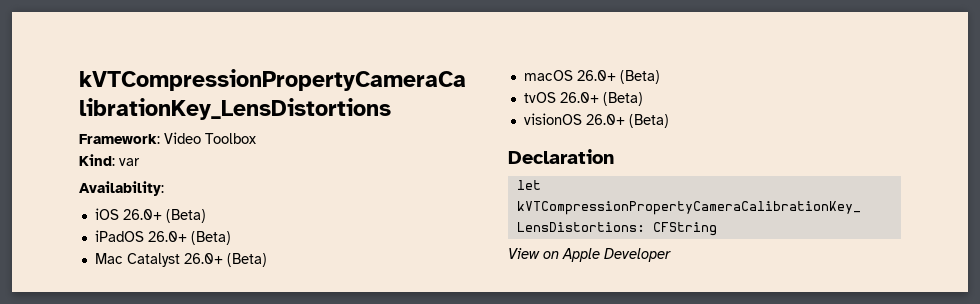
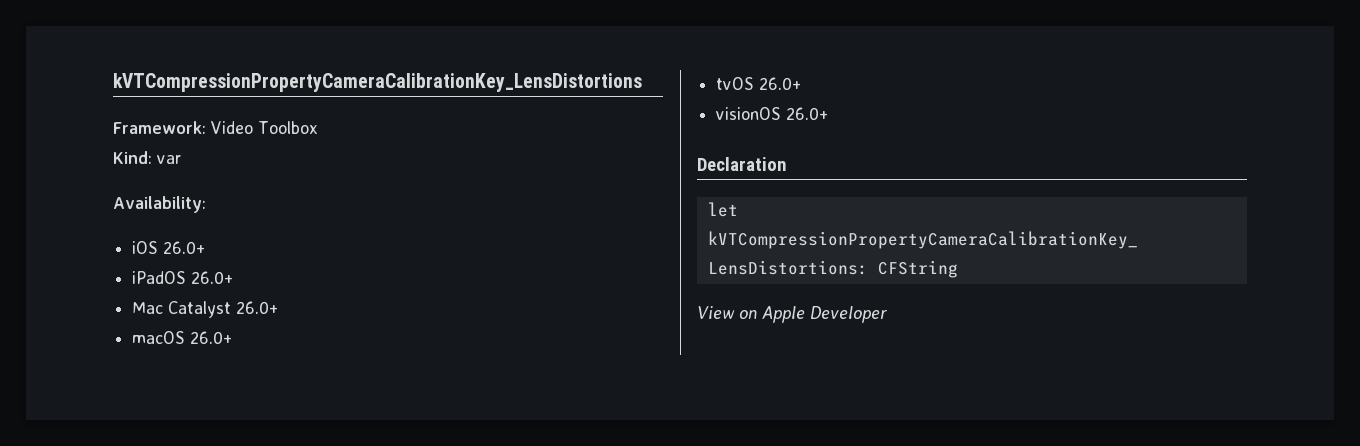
[165,209,206,223] (Beta) -> (206, 247) none
[190,231,231,245] (Beta) -> (234, 277) none
[226,253,267,267] (Beta) -> (279, 307) none
[619,70,660,84] (Beta) -> (233, 337) none
[602,92,643,106] (Beta) -> (802, 83) none
[628,114,669,128] (Beta) -> (829, 113) none

